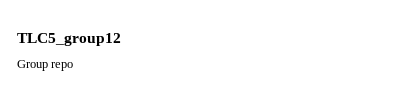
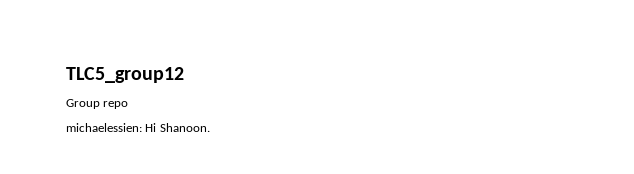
(74, 66) none -> [66,123,210,132] // michaelessien: Hi Shanoon.

